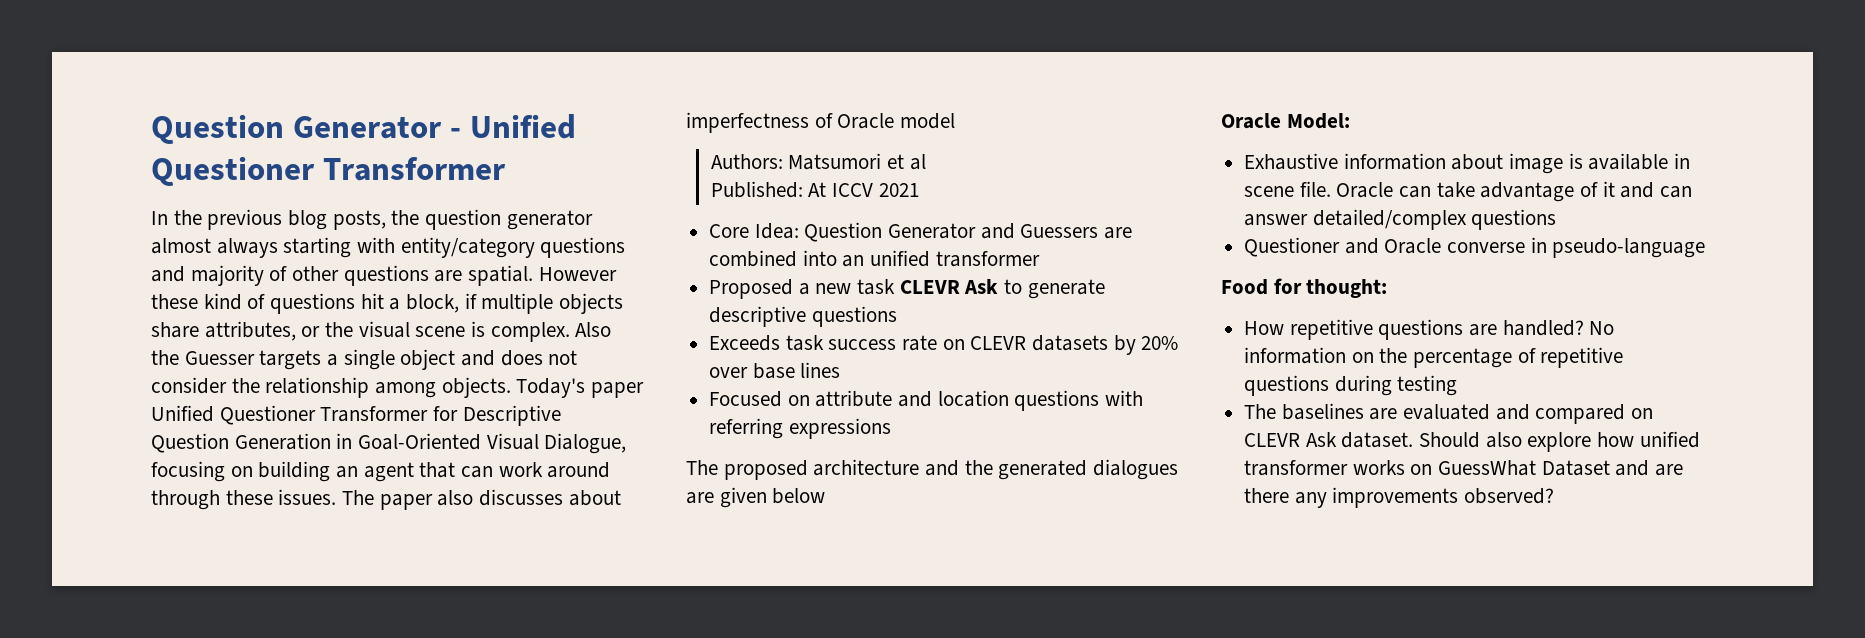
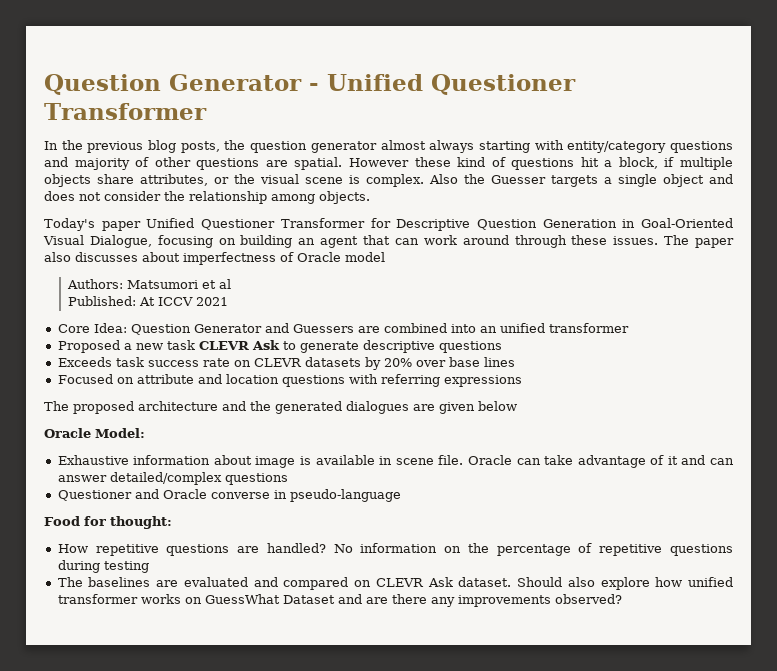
(511, 387) none -> (370, 197) //

